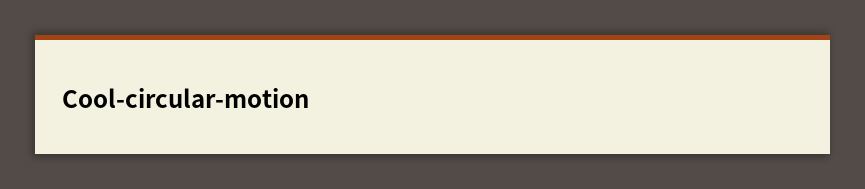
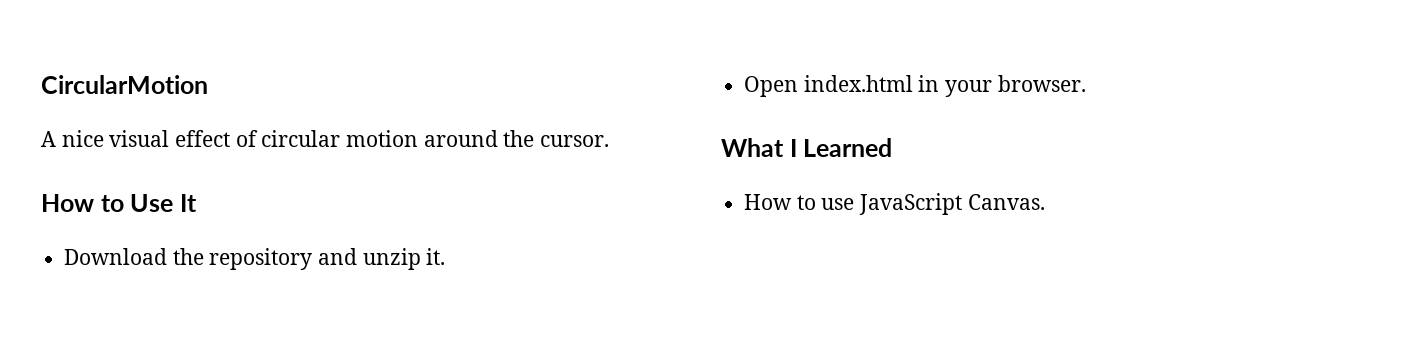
[62,88,309,108] Cool-circular-motion -> [41,75,208,94] [41,130,610,147] [41,194,197,212] [64,248,446,270] [744,75,1086,97] [721,138,893,157] [744,193,1045,215] CircularMotion // A nice visual effect of circular motion around the cursor. // How to Use It // Download the repository and unzip it. // Open index.html in your browser. // What I Learned // How to use JavaScript Canvas.

